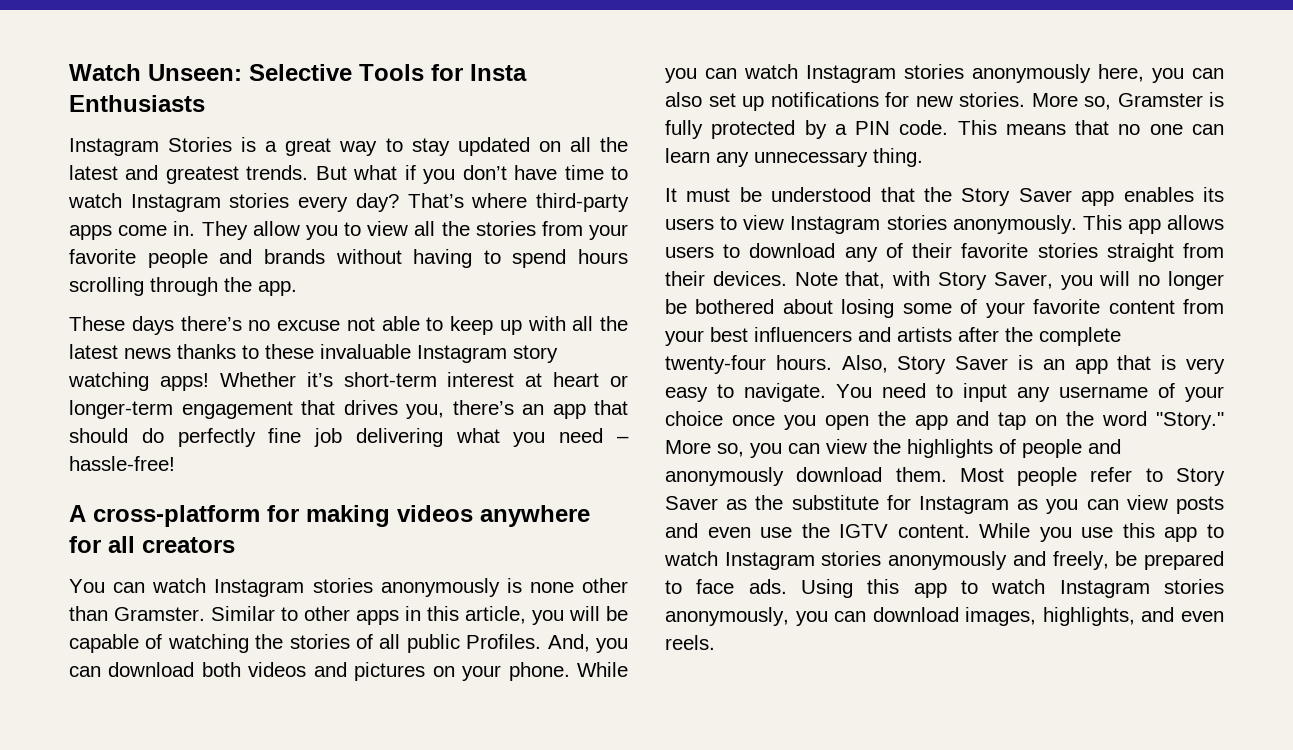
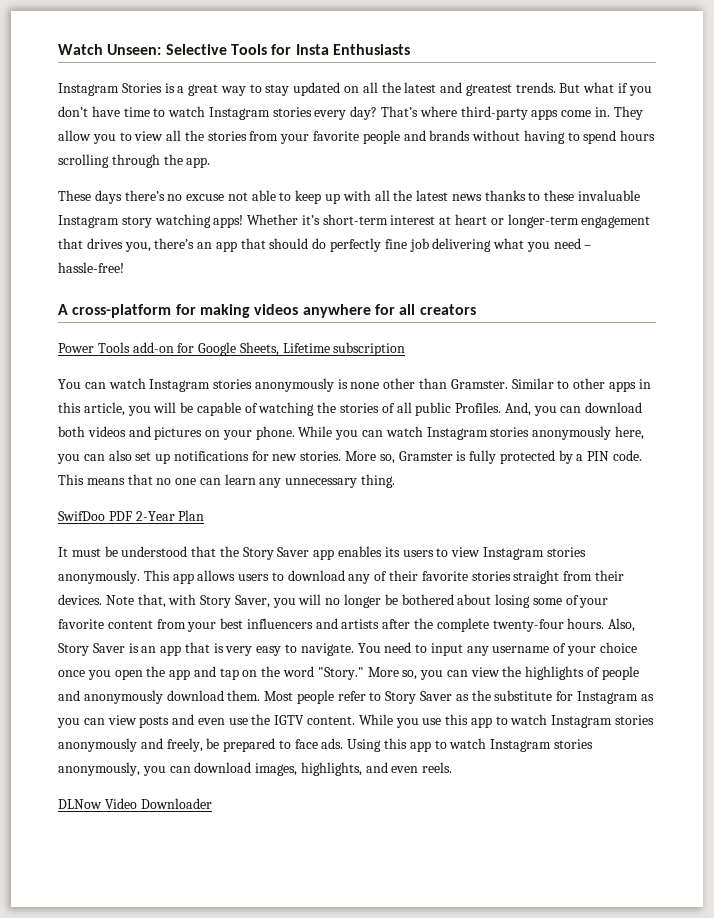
(235, 545) none -> [58,342,406,356] // Power Tools add-on for Google Sheets, Lifetime subscription
(923, 157) none -> [58,510,205,521] // SwifDoo PDF 2-Year Plan
(715, 642) none -> [58,798,212,809] // DLNow Video Downloader

